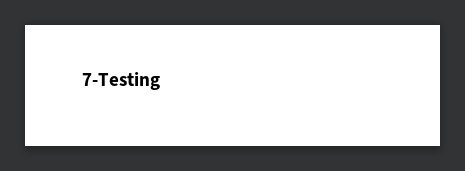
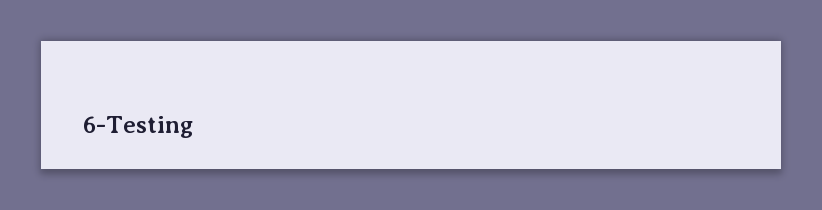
[82,72,160,90] 7-Testing -> [83,116,193,138] 6-Testing

